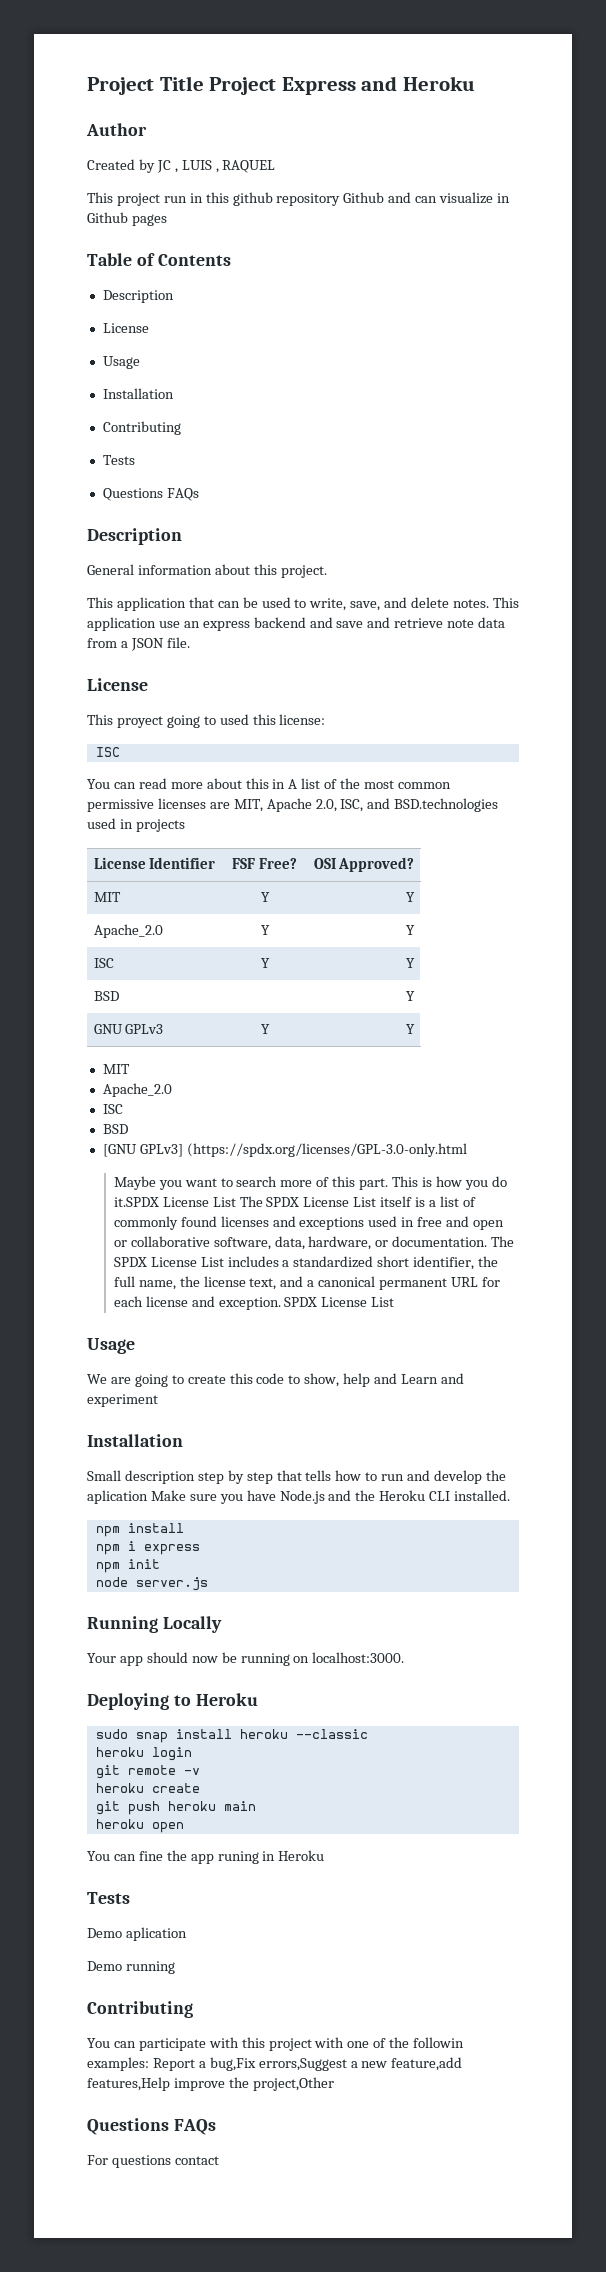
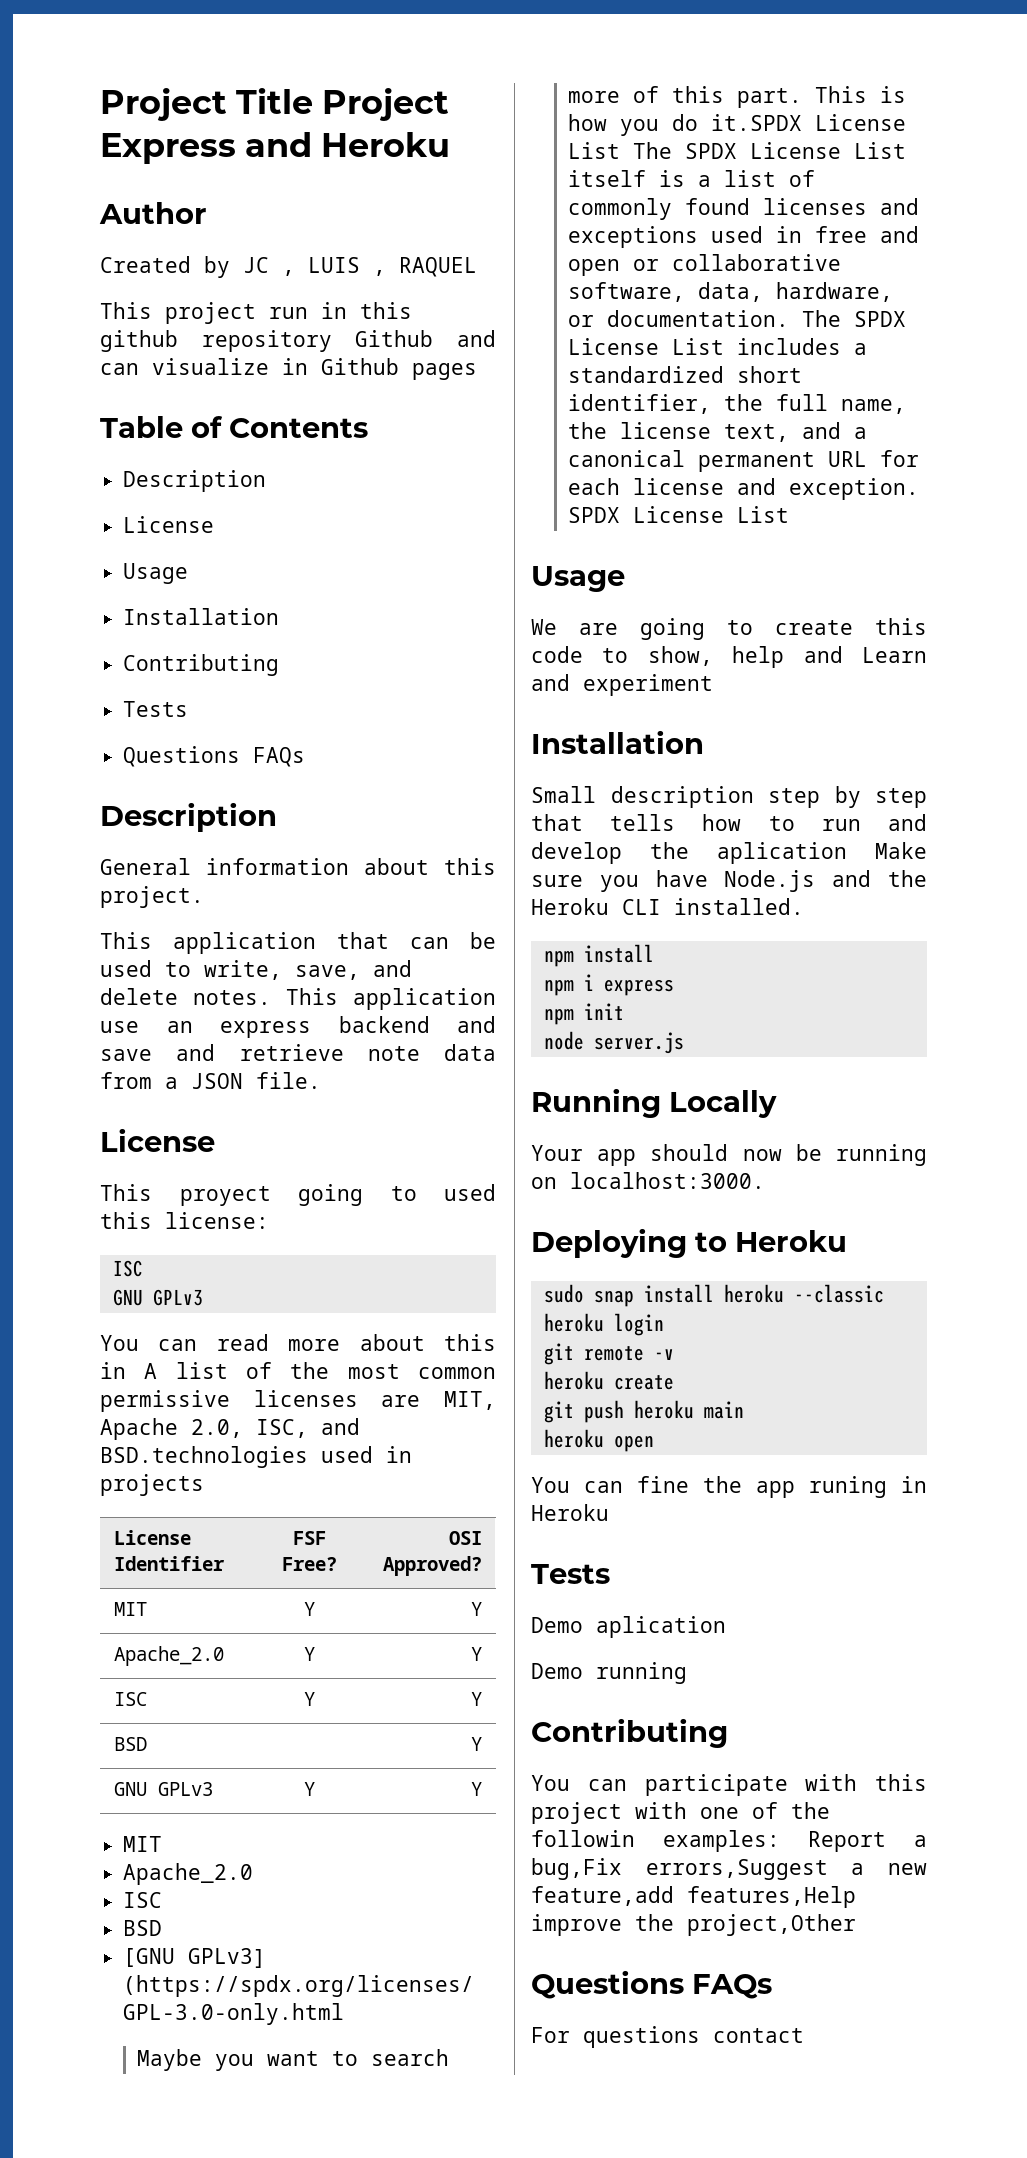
(120, 752) none -> [112,1289,203,1306] // GNU GPLv3

